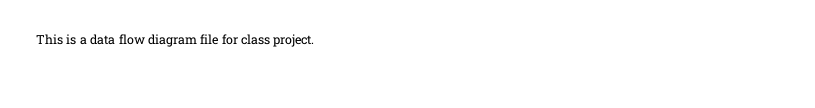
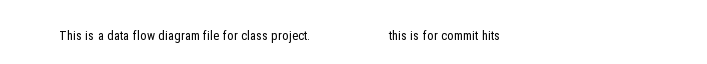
(315, 40) none -> [388,30,500,40] // this is for commit hits

